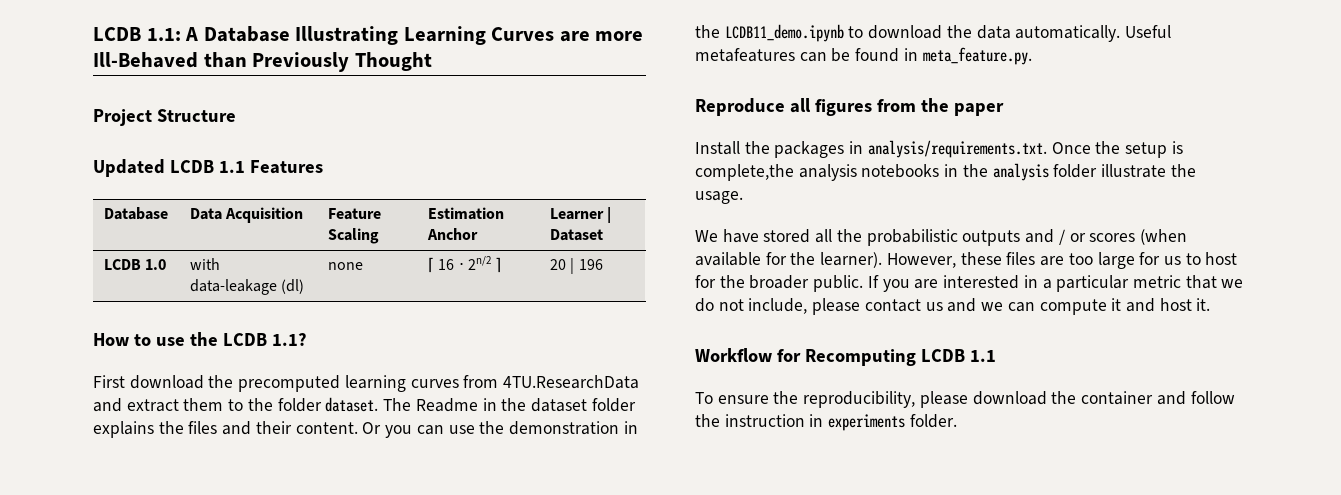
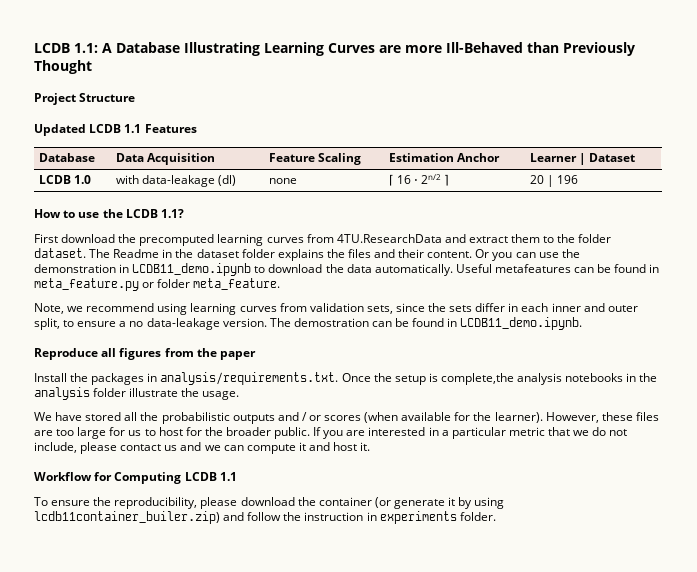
[695,25,720,38] the -> (130, 268) none
[922,47,1032,65] meta_feature.py. -> [34,278,281,291] [34,303,638,315] [34,317,583,330] meta_feature.py or folder meta_feature. // Note, we recommend using learning curves from validation sets, since the sets differ in each inner and outer split, to ensure a no data-leakage version. The demostration can be found in LCDB11_demo.ipynb.
[804,349,916,366] Recomputing -> [114,472,182,484] Computing
(1154, 398) none -> [374,497,505,509] [34,511,220,524] (or generate it by using lcdb11container_builer.zip)

